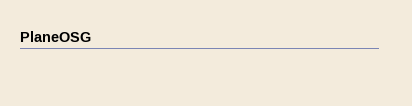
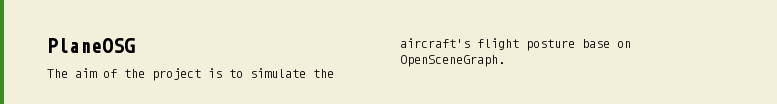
(91, 36) none -> [47,68,334,81] [400,38,631,51] [400,55,505,67] // The aim of the project is to simulate the aircraft's flight posture base on OpenSceneGraph.

